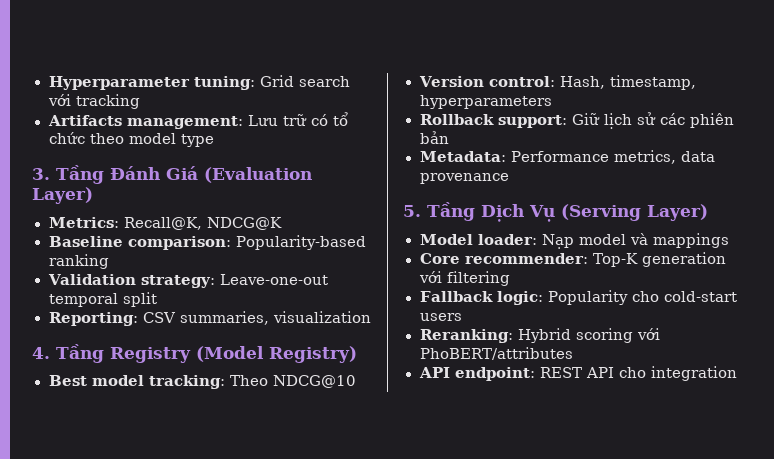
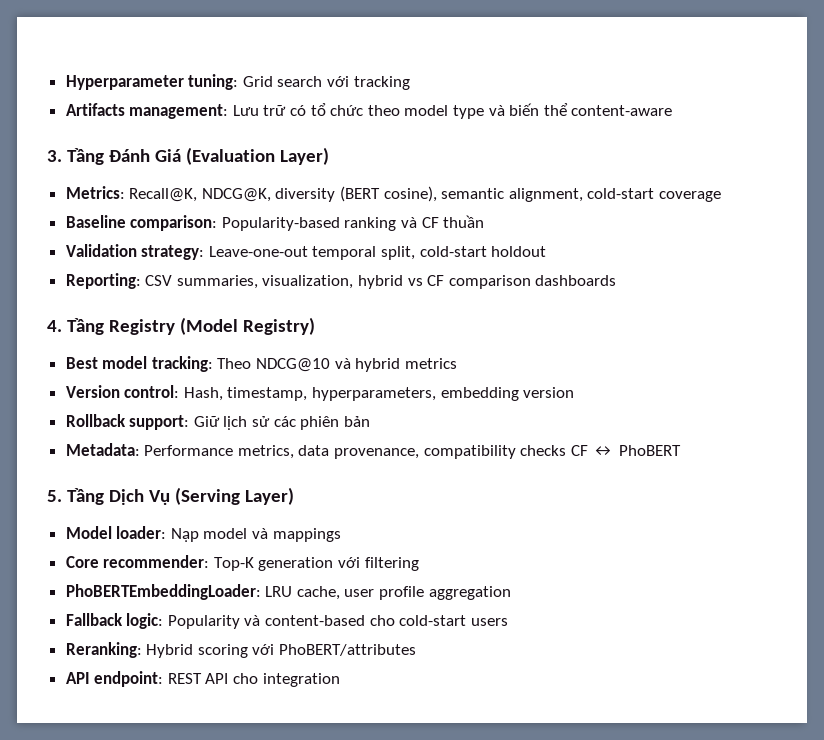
(214, 140) none -> [488,103,673,116] và biến thể content-aware
[206,217,282,230] NDCG@K -> [201,186,722,202] NDCG@K, diversity (BERT cosine), semantic alignment, cold-start coverage
(109, 261) none -> [401,215,485,228] và CF thuần
[122,292,157,307] split -> [381,246,547,260] split, cold-start holdout
[272,311,371,323] visualization -> [262,275,617,289] visualization, hybrid vs CF comparison dashboards
(356, 381) none -> [334,358,457,372] và hybrid metrics
[419,95,552,109] hyperparameters -> [312,387,575,401] hyperparameters, embedding version
[419,173,509,184] provenance -> [334,445,682,459] provenance, compatibility checks CF ↔ PhoBERT
(510, 278) none -> [65,584,511,600] // PhoBERTEmbeddingLoader: LRU cache, user profile aggregation
(628, 297) none -> [244,615,366,626] và content-based

